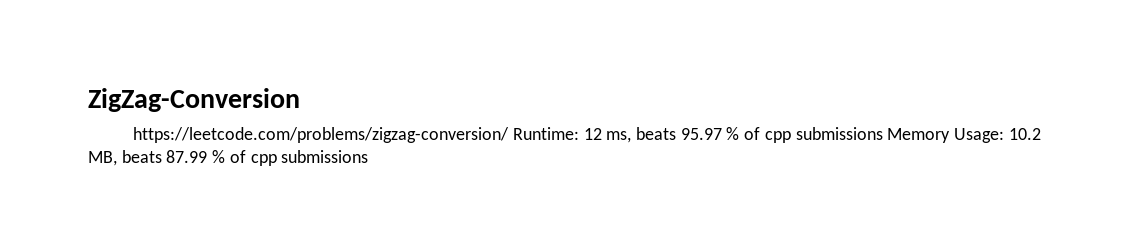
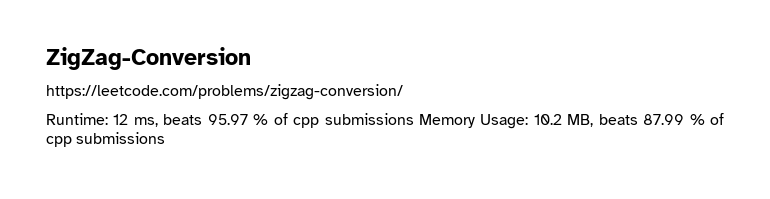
(510, 135) none -> (403, 92) //

